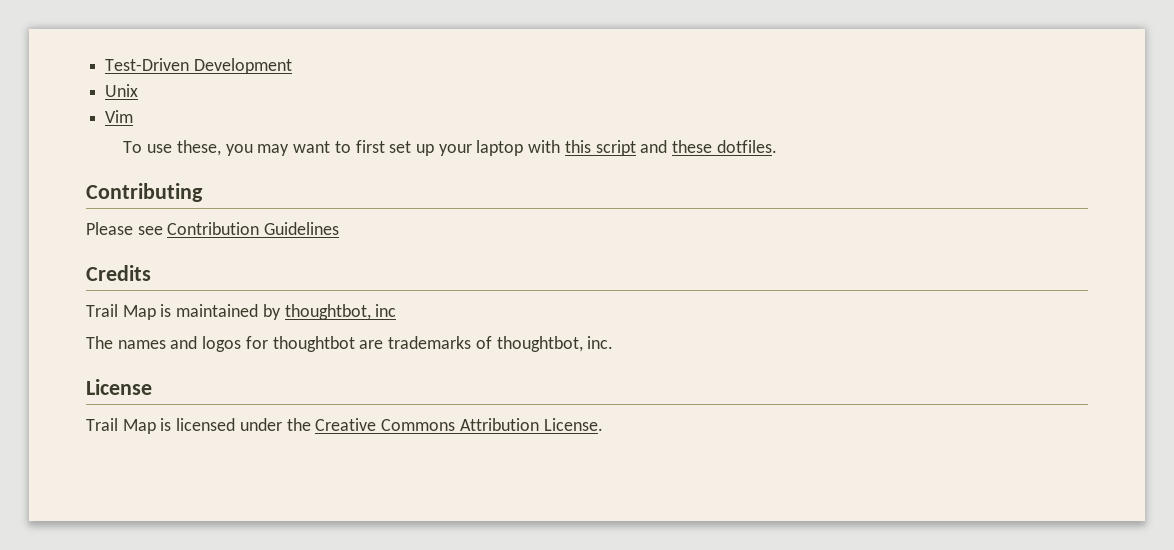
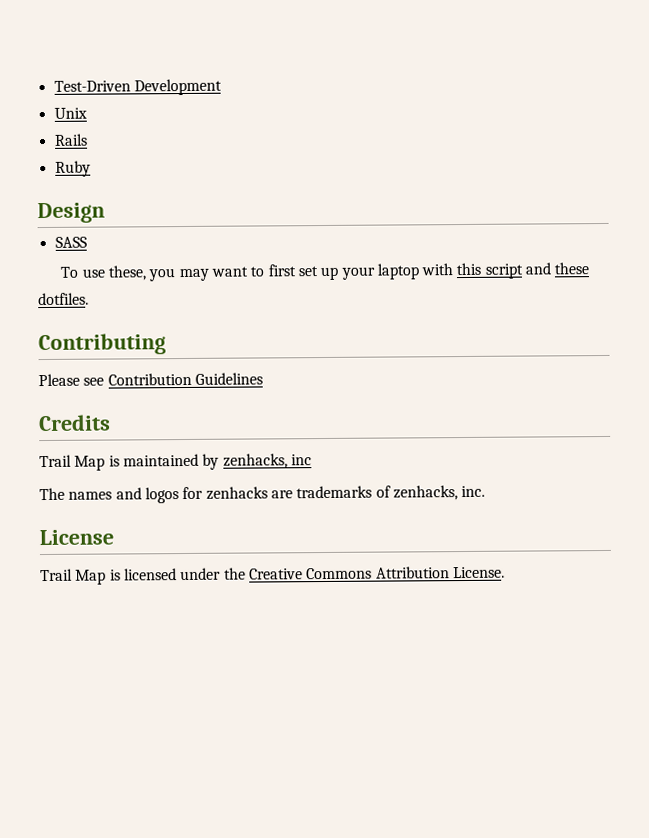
[105,110,134,123] Vim -> [53,133,88,146] [54,160,91,177] [37,202,105,224] [54,236,87,248] Rails // Ruby // Design // SASS
[284,304,371,320] thoughtbot, -> [222,453,288,469] zenhacks,
[272,336,355,352] thoughtbot -> [205,486,268,500] zenhacks
[496,336,583,352] thoughtbot, -> [392,485,458,501] zenhacks,

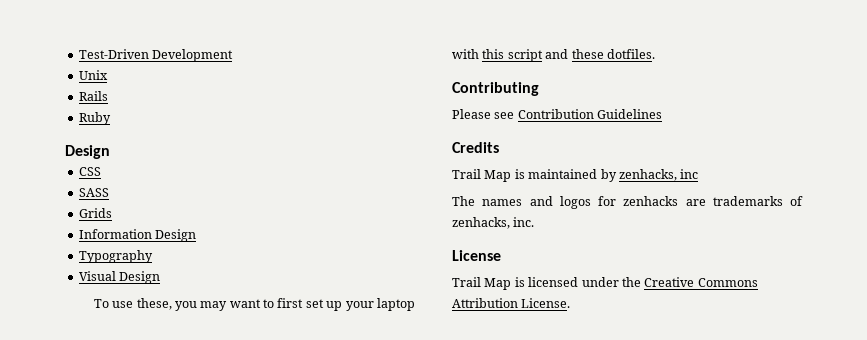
(105, 213) none -> [78,167,101,176] // CSS
(87, 242) none -> [78,208,112,218] [78,229,197,242] [78,250,153,263] [78,271,161,284] // Grids // Information Design // Typography // Visual Design

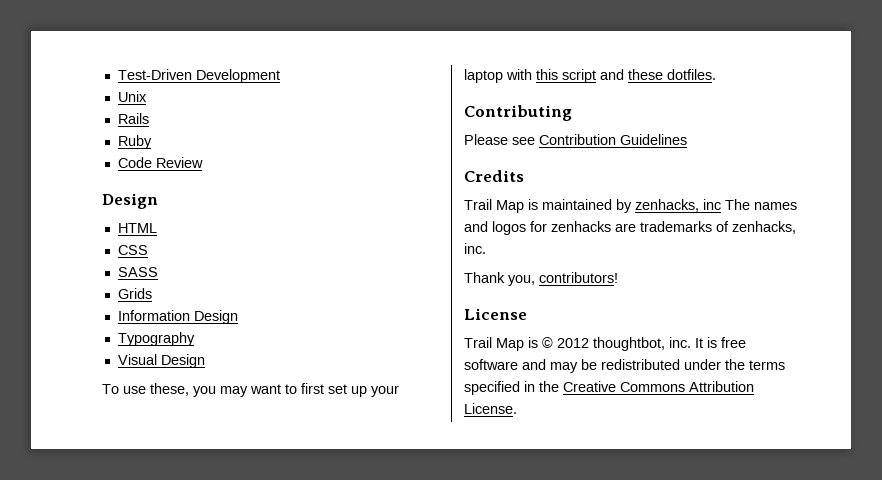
[65,145,110,159] // Design -> [117,157,203,168] [102,193,158,209] [117,223,157,233] // Code Review // Design // HTML
(699, 174) // -> (721, 204) none
(535, 222) none -> [464,272,618,286] // Thank you, contributors!
[528,277,619,287] licensed under -> [542,337,746,351] [464,359,785,373] [464,381,535,395] © 2012 thoughtbot, inc. It is free software and may be redistributed under the terms specified in

